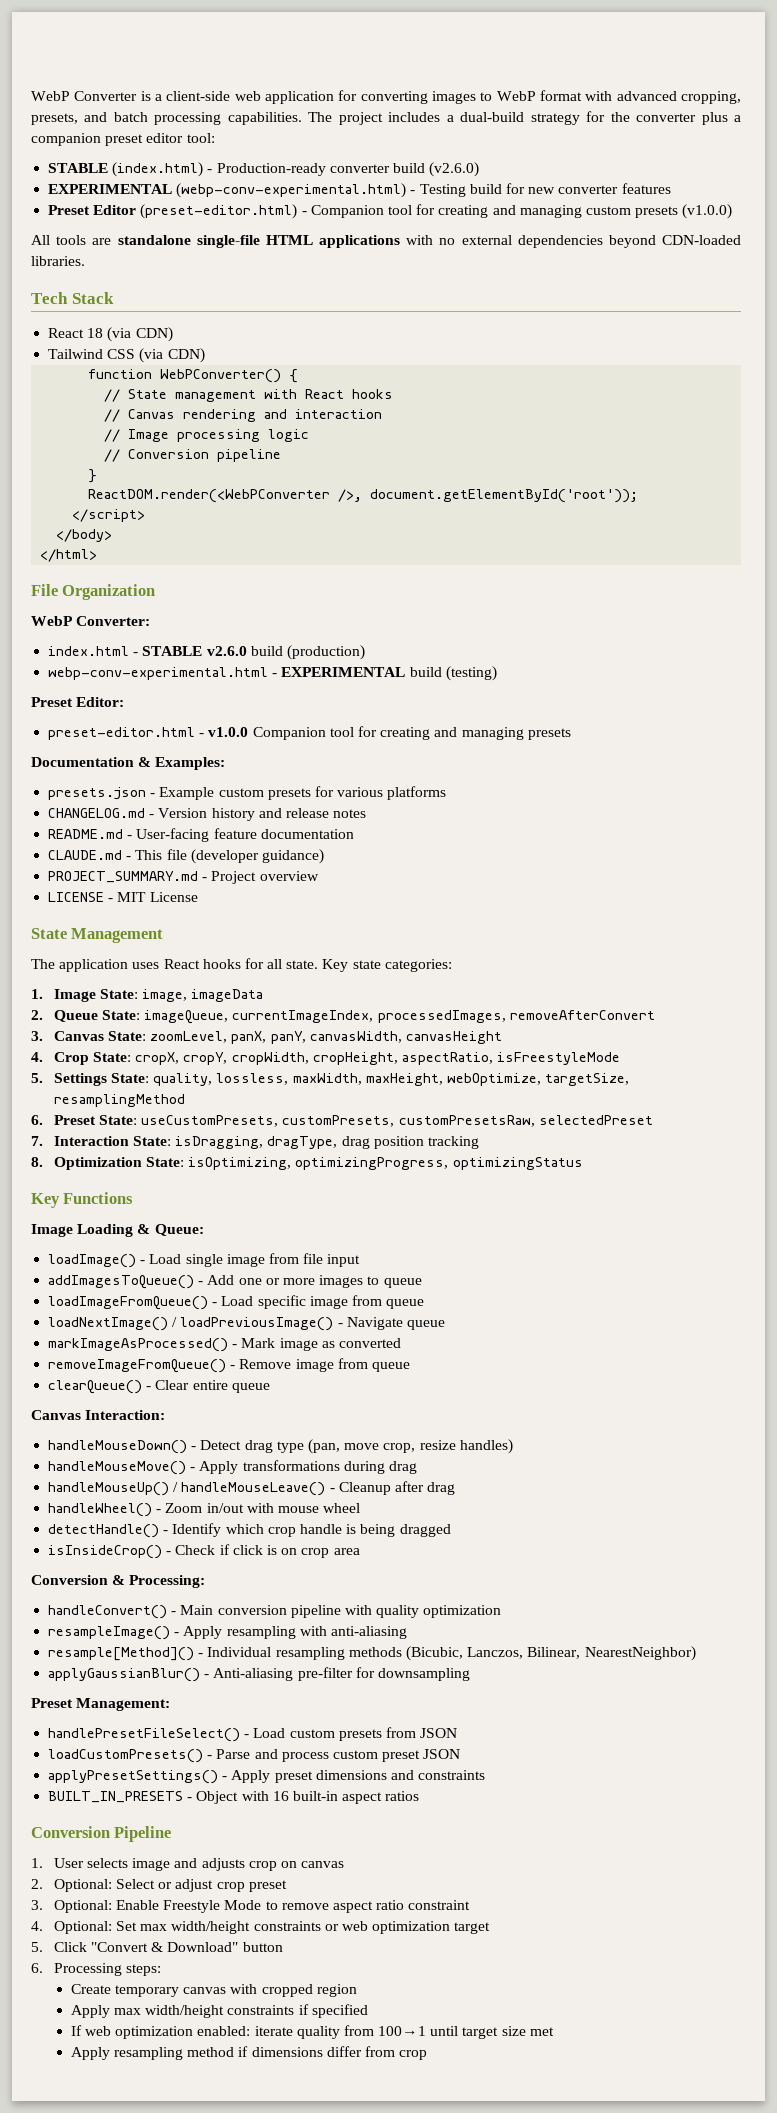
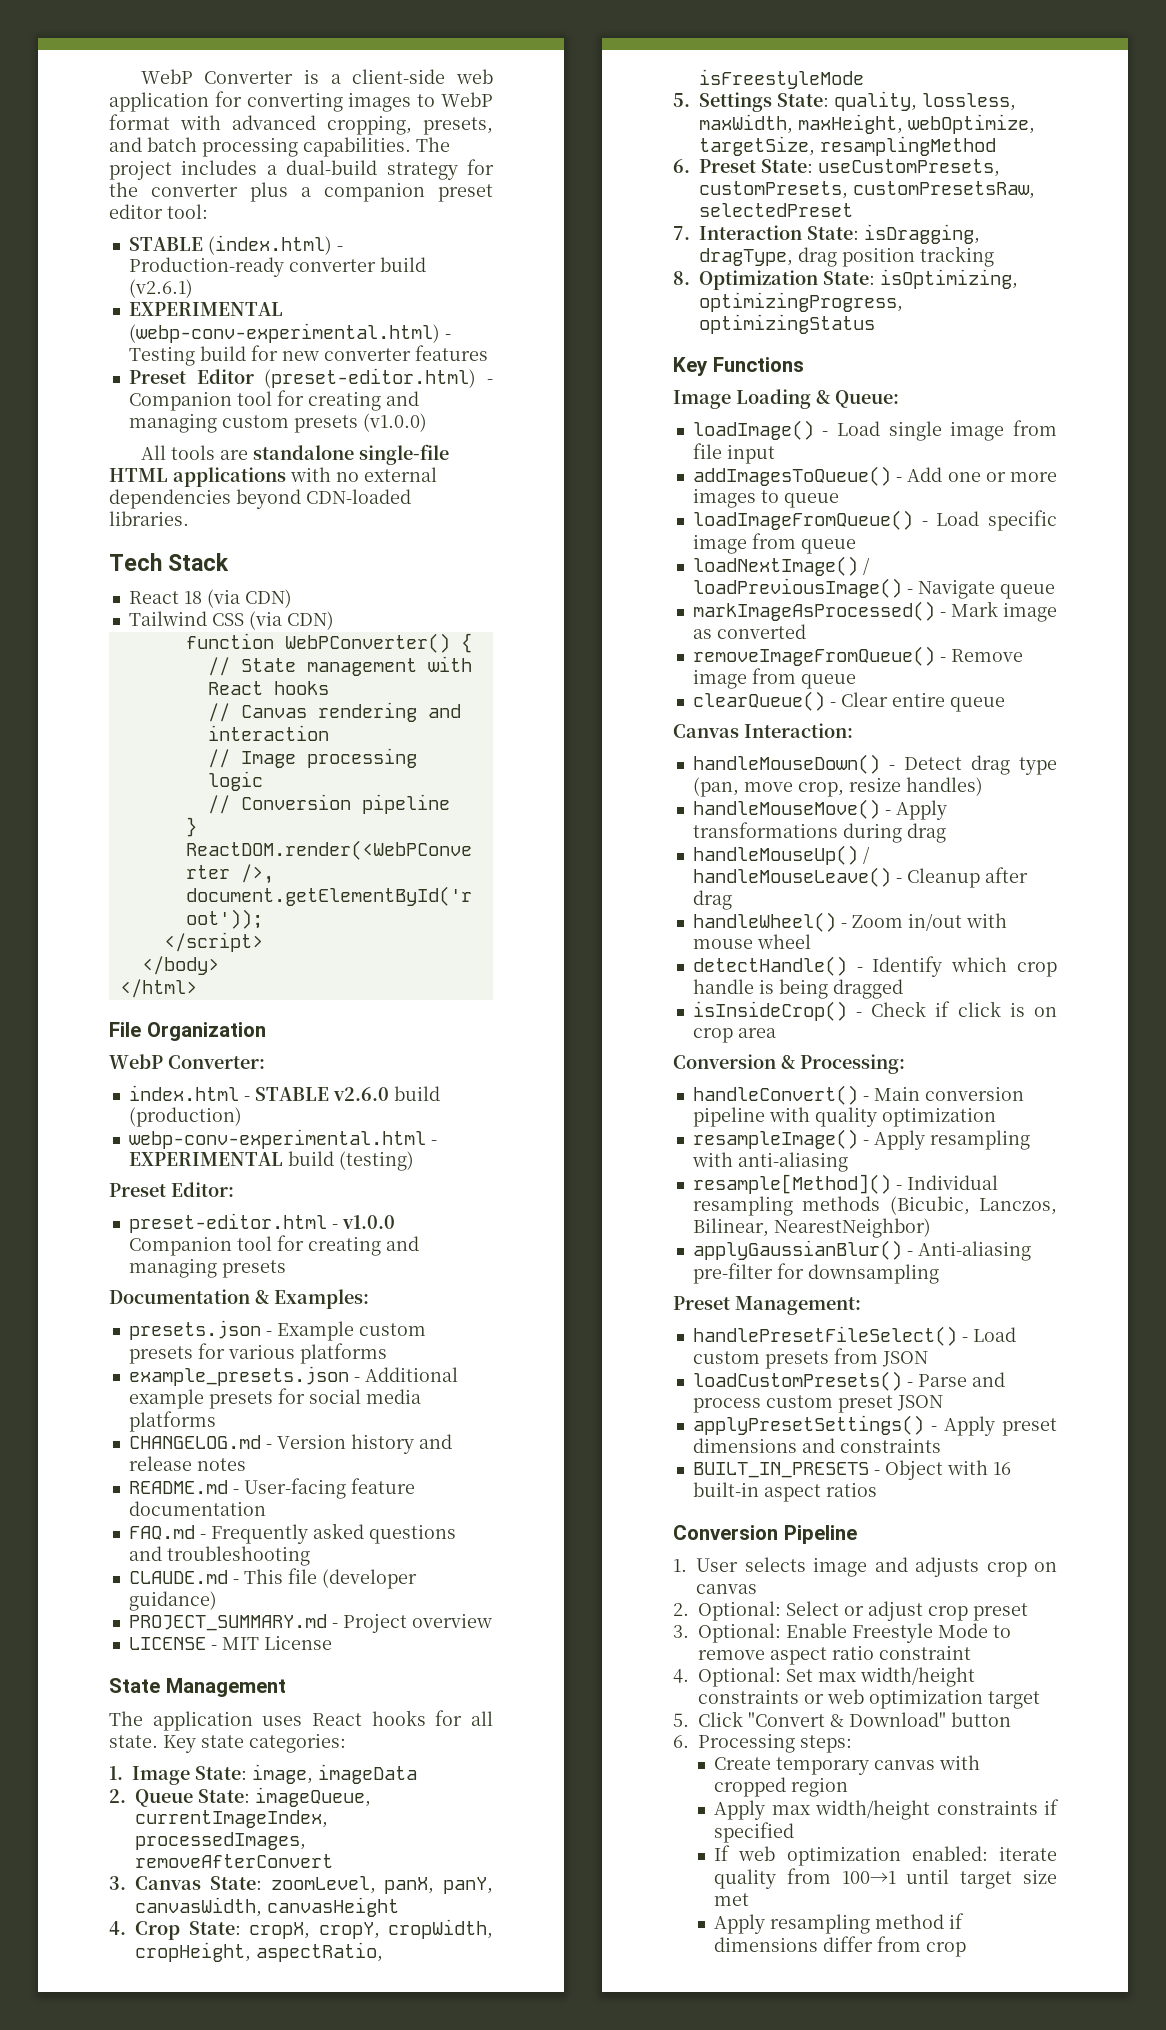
[429,162,480,177] (v2.6.0) -> [128,279,193,298] (v2.6.1)
(447, 793) none -> [128,1366,458,1386] [128,1388,421,1409] [128,1411,216,1432] // example_presets.json - Additional example presets for social media platforms
(354, 834) none -> [128,1523,456,1544] [128,1546,310,1566] // FAQ.md - Frequently asked questions and troubleshooting

